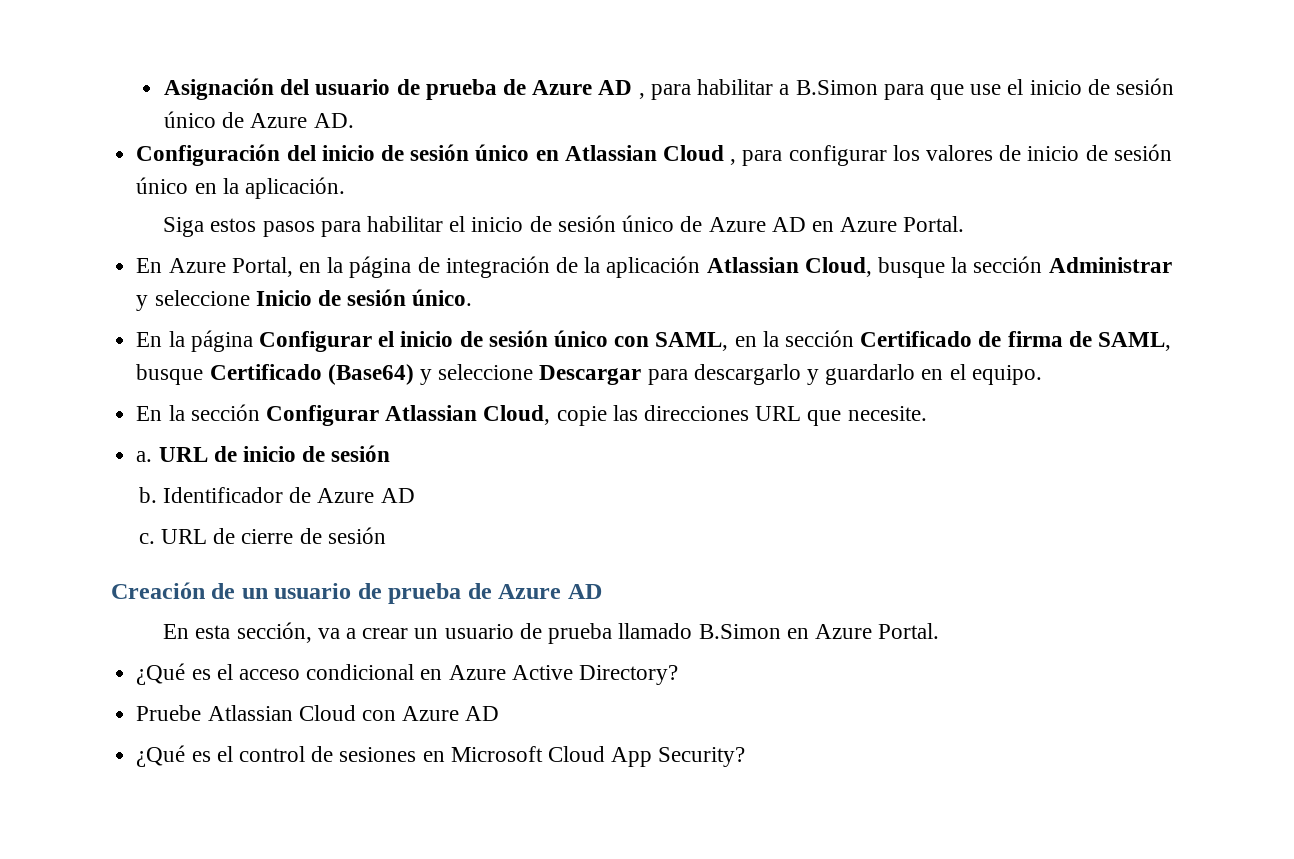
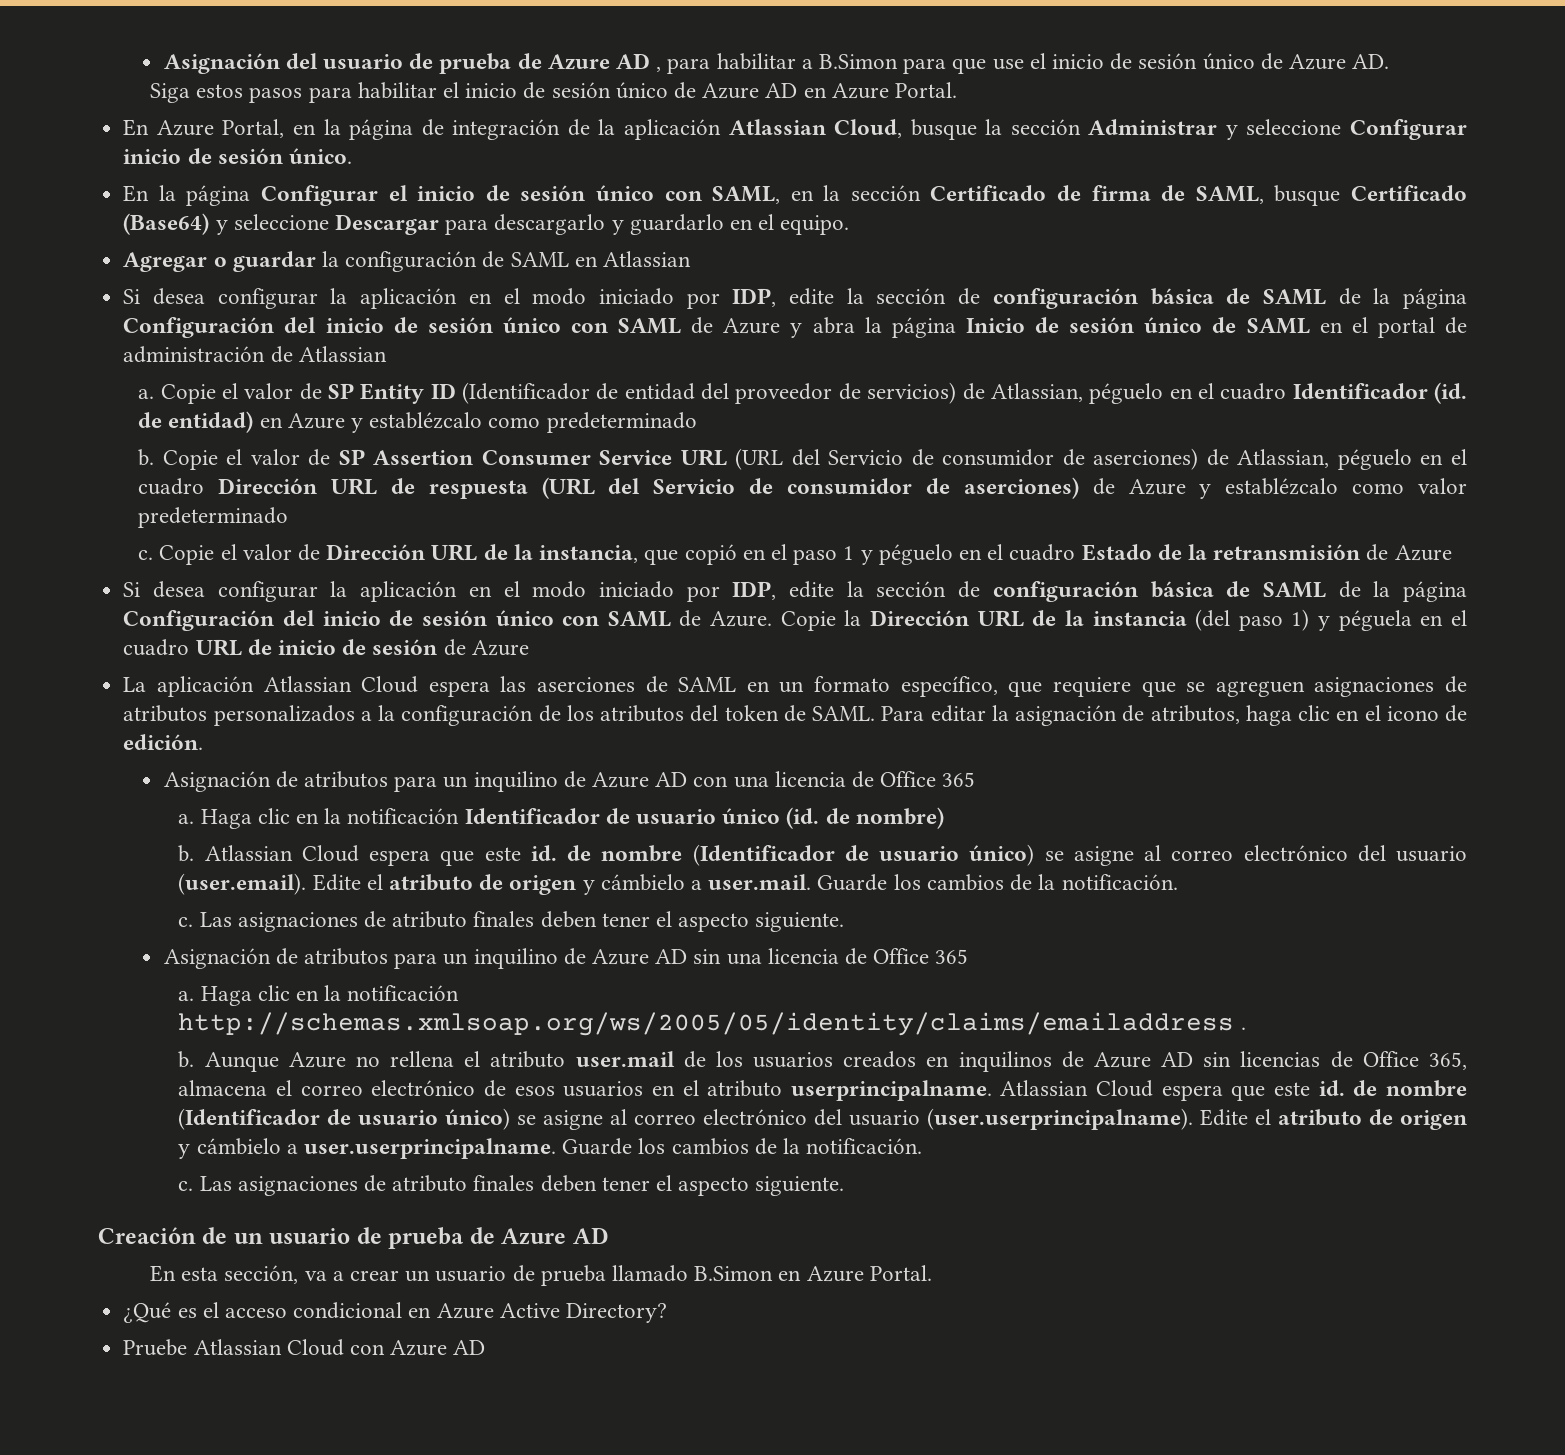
[136,144,1172,166] [136,177,345,199] // Configuración del inicio de sesión único en Atlassian Cloud , para configurar los valores de inicio de sesión único en la aplicación. -> (1390, 61) none
[255,290,312,306] Inicio -> [1349,119,1467,140] [123,149,182,164] Configurar inicio
[136,404,927,426] [136,451,153,462] En la sección Configurar Atlassian Cloud, copie las direcciones URL que necesite. // a. -> [123,251,691,272] [123,288,1468,309] [123,317,1468,338] [123,346,387,363] [138,382,1467,404] [138,411,697,433] [138,448,1467,470] [138,477,1467,499] [138,507,289,528] [138,544,1452,565] [123,581,1468,602] [123,609,1467,631] [123,639,190,656] Agregar o guardar la configuración de SAML en Atlassian // Si desea configurar la aplicación en el modo iniciado por IDP, edite la sección de configuración básica de SAML de la página Configuración del inicio de sesión único con SAML de Azure y abra la página Inicio de sesión único de SAML en el portal de administración de Atlassian // a. Copie el valor de SP Entity ID (Identificador de entidad del proveedor de servicios) de Atlassian, péguelo en el cuadro Identificador (id. de entidad) en Azure y establézcalo como predeterminado // b. Copie el valor de SP Assertion Consumer Service URL (URL del Servicio de consumidor de aserciones) de Atlassian, péguelo en el cuadro Dirección URL de respuesta (URL del Servicio de consumidor de aserciones) de Azure y establézcalo como valor predeterminado // c. Copie el valor de Dirección URL de la instancia, que copió en el paso 1 y péguelo en el cuadro Estado de la retransmisión de Azure // Si desea configurar la aplicación en el modo iniciado por IDP, edite la sección de configuración básica de SAML de la página Configuración del inicio de sesión único con SAML de Azure. Copie la Dirección URL de la instancia (del paso 1) y péguela en el cuadro
[138,487,415,503] [138,527,386,544] // b. Identificador de Azure AD // c. URL de cierre de sesión -> [443,639,529,656] [123,676,1467,697] [123,705,1468,726] [123,734,204,750] [163,771,976,792] [178,807,944,829] [178,844,1468,866] [178,873,1178,895] [178,911,845,932] [163,948,969,969] [178,985,460,1006] [178,1012,1246,1036] [178,1051,1467,1072] [178,1080,1467,1101] [178,1108,1467,1130] [178,1138,923,1159] [178,1175,845,1196] de Azure // La aplicación Atlassian Cloud espera las aserciones de SAML en un formato específico, que requiere que se agreguen asignaciones de atributos personalizados a la configuración de los atributos del token de SAML. Para editar la asignación de atributos, haga clic en el icono de edición. // Asignación de atributos para un inquilino de Azure AD con una licencia de Office 365 // a. Haga clic en la notificación Identificador de usuario único (id. de nombre) // b. Atlassian Cloud espera que este id. de nombre (Identificador de usuario único) se asigne al correo electrónico del usuario (user.email). Edite el atributo de origen y cámbielo a user.mail. Guarde los cambios de la notificación. // c. Las asignaciones de atributo finales deben tener el aspecto siguiente. // Asignación de atributos para un inquilino de Azure AD sin una licencia de Office 365 // a. Haga clic en la notificación http://schemas.xmlsoap.org/ws/2005/05/identity/claims/emailaddress . // b. Aunque Azure no rellena el atributo user.mail de los usuarios creados en inquilinos de Azure AD sin licencias de Office 365, almacena el correo electrónico de esos usuarios en el atributo userprincipalname. Atlassian Cloud espera que este id. de nombre (Identificador de usuario único) se asigne al correo electrónico del usuario (user.userprincipalname). Edite el atributo de origen y cámbielo a user.userprincipalname. Guarde los cambios de la notificación. // c. Las asignaciones de atributo finales deben tener el aspecto siguiente.
[136,745,746,767] // ¿Qué es el control de sesiones en Microsoft Cloud App Security? -> (486, 1347) none

